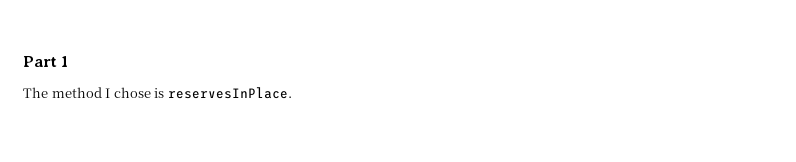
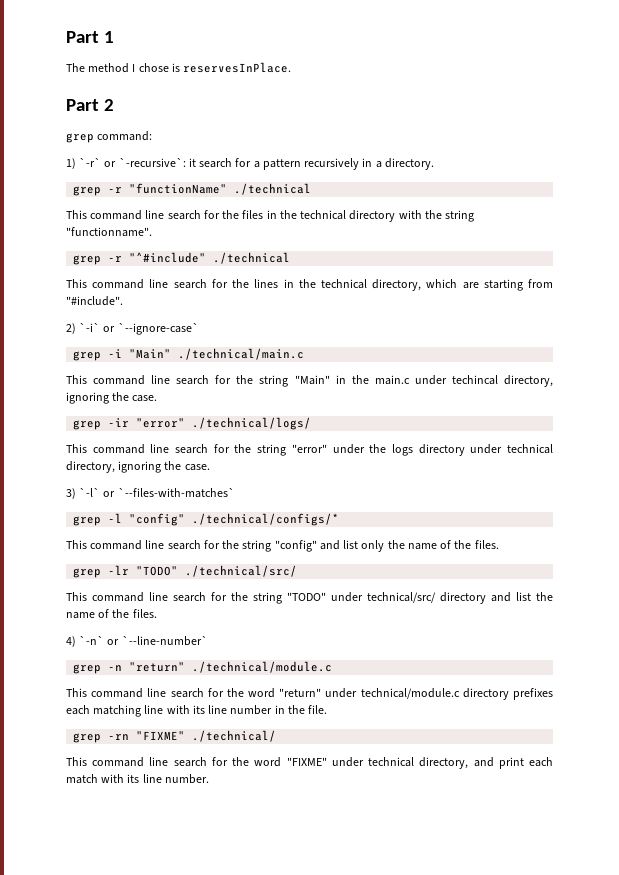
(292, 93) none -> [66,99,115,111] [66,131,153,143] [66,158,434,170] [73,183,312,196] [66,210,475,222] [66,227,152,237] [73,252,291,265] [66,279,553,291] [66,296,123,306] [66,323,199,335] [73,348,305,361] [66,375,553,387] [66,392,158,404] [73,417,312,430] [66,444,553,456] [66,461,210,473] [66,488,235,499] [73,513,340,526] [66,540,499,552] [73,565,298,578] [66,592,553,604] [66,609,157,619] [66,636,208,647] [73,661,333,674] [66,688,553,700] [66,705,328,717] [73,730,277,743] [66,757,553,769] [66,774,209,784] // Part 2 // grep command: // 1) `-r` or `-recursive`: it search for a pattern recursively in a directory. // grep -r "functionName" ./technical // This command line search for the files in the technical directory with the string "functionname". // grep -r "^#include" ./technical // This command line search for the lines in the technical directory, which are starting from "#include". // 2) `-i` or `--ignore-case` // grep -i "Main" ./technical/main.c // This command line search for the string "Main" in the main.c under techincal directory, ignoring the case. // grep -ir "error" ./technical/logs/ // This command line search for the string "error" under the logs directory under technical directory, ignoring the case. // 3) `-l` or `--files-with-matches` // grep -l "config" ./technical/configs/* // This command line search for the string "config" and list only the name of the files. // grep -lr "TODO" ./technical/src/ // This command line search for the string "TODO" under technical/src/ directory and list the name of the files. // 4) `-n` or `--line-number` // grep -n "return" ./technical/module.c // This command line search for the word "return" under technical/module.c directory prefixes each matching line with its line number in the file. // grep -rn "FIXME" ./technical/ // This command line search for the word "FIXME" under technical directory, and print each match with its line number.

